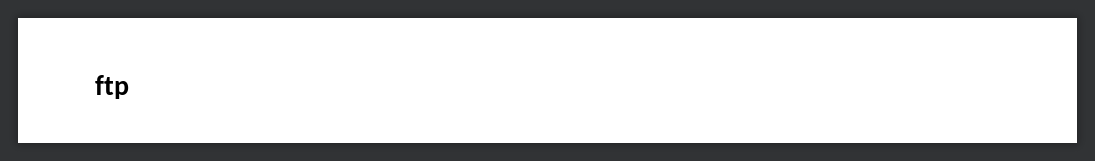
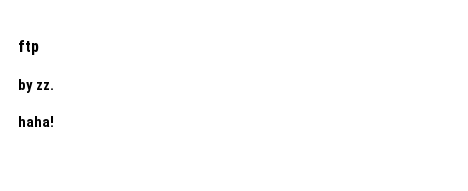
(129, 87) none -> [18,79,54,93] [18,116,54,127] // by zz. // haha!

